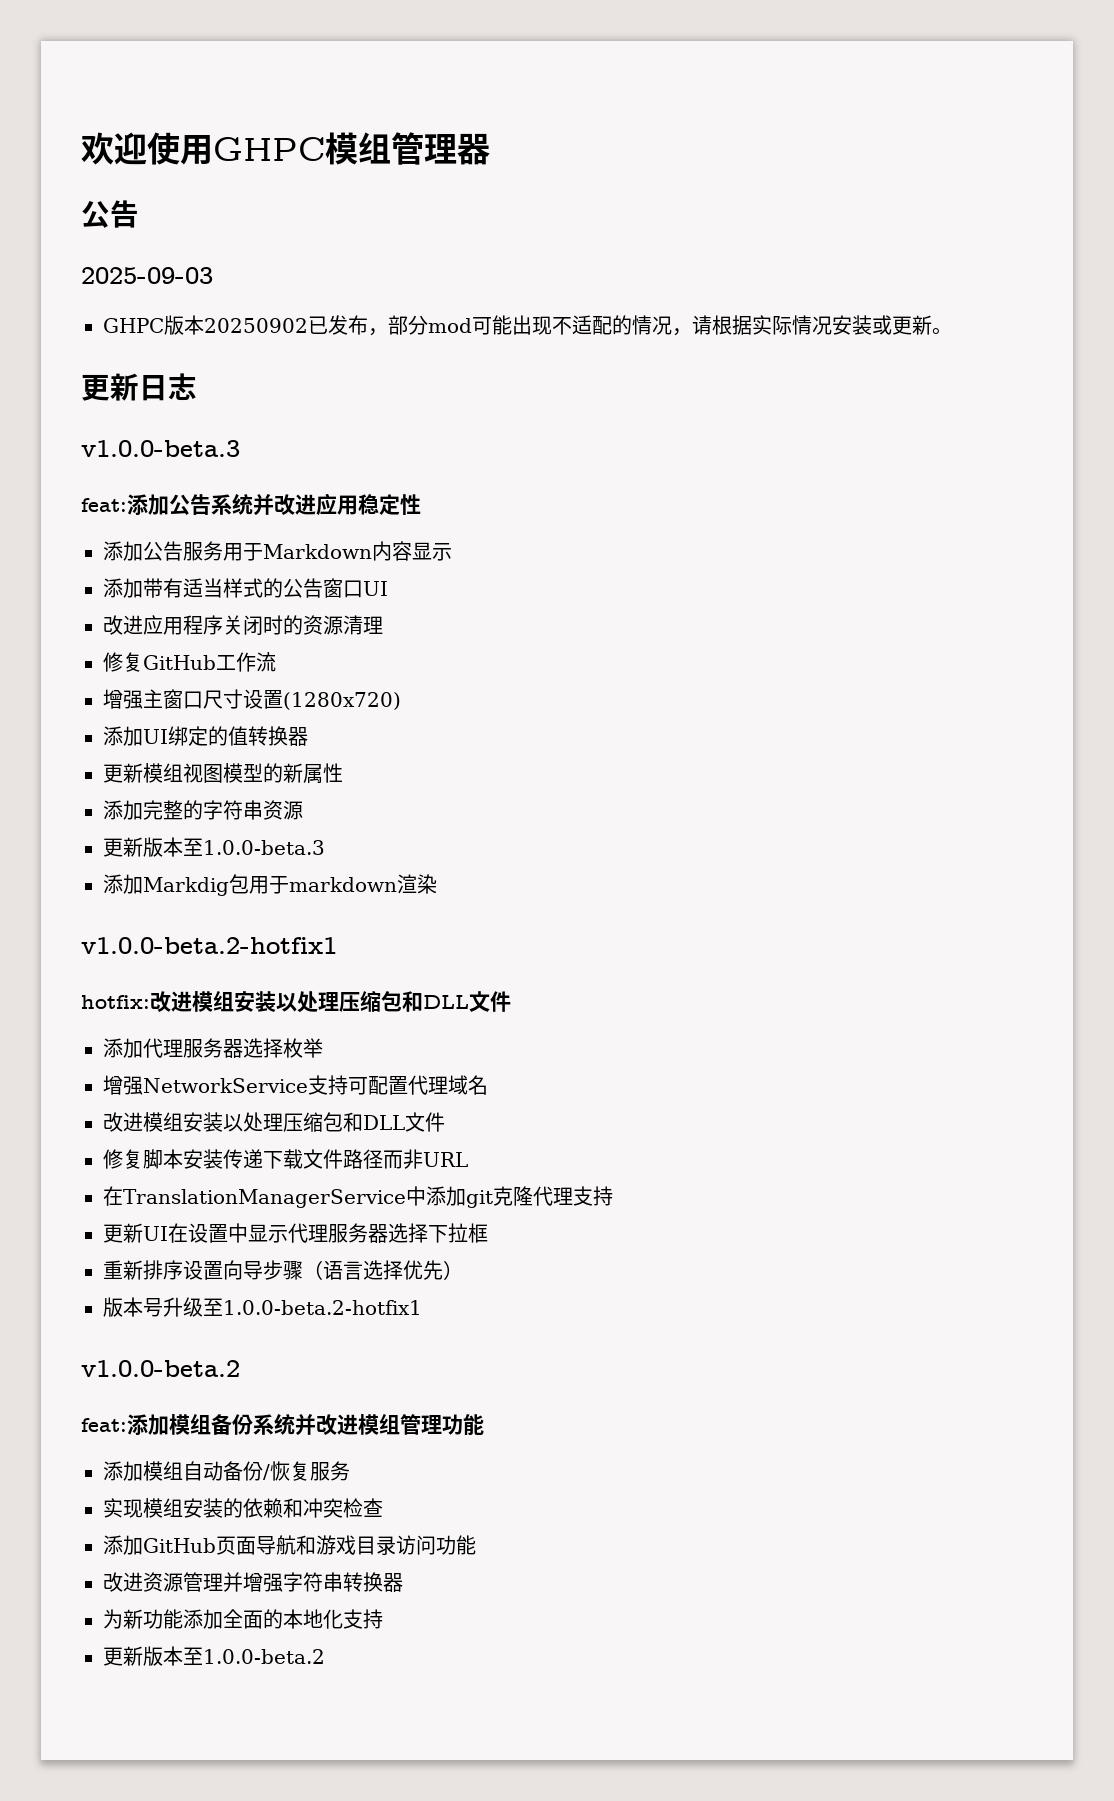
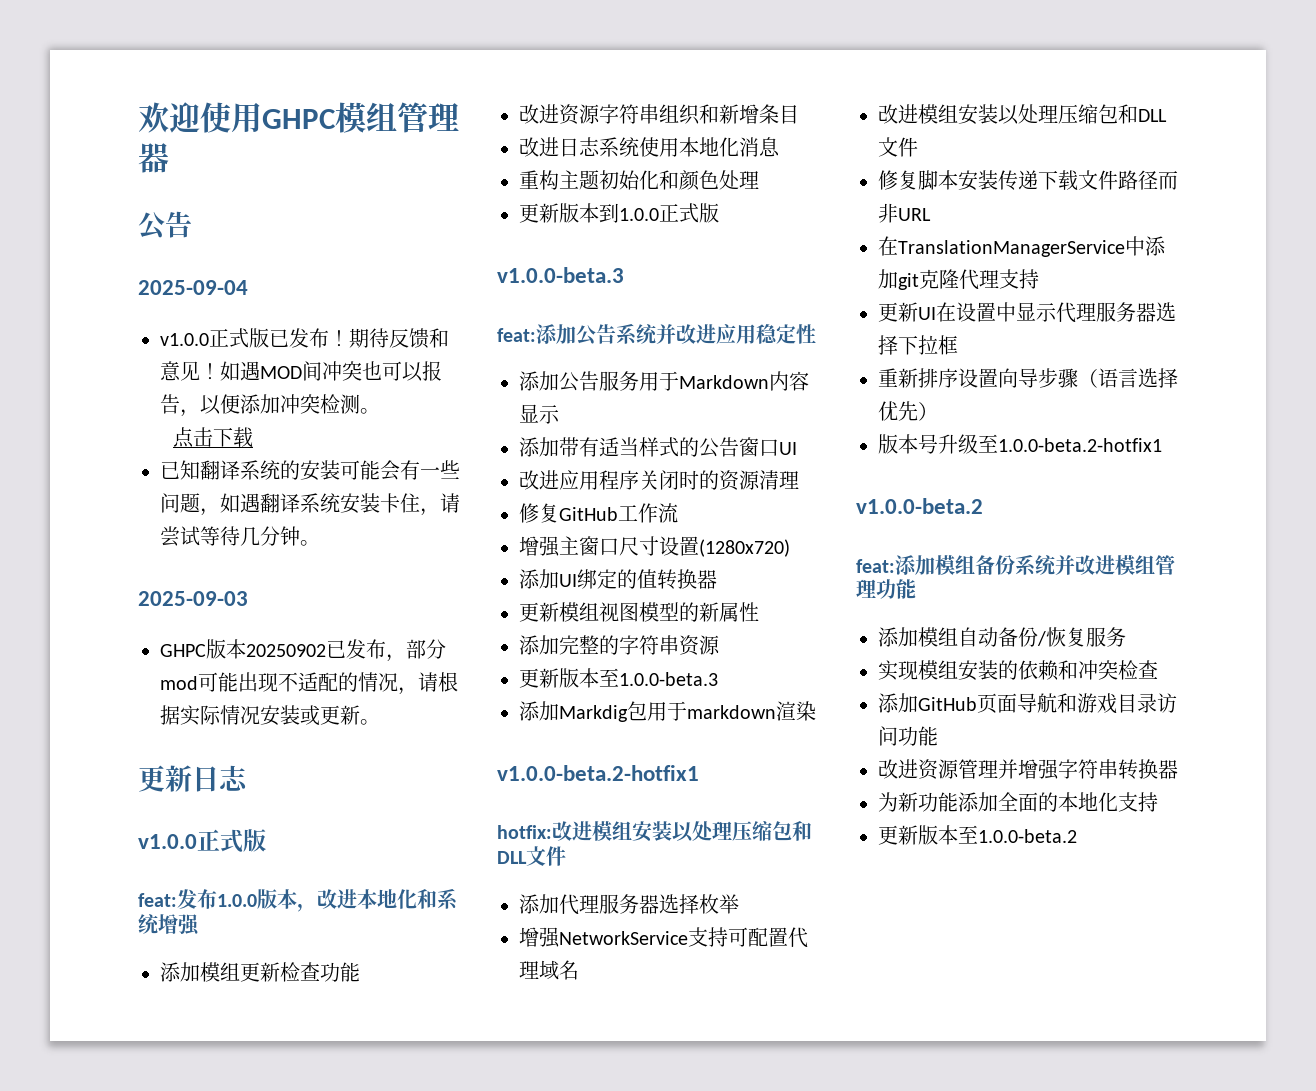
(139, 214) none -> [138,280,248,295] [160,328,449,349] [160,361,442,382] [160,394,380,417] [173,427,254,448] [160,460,460,481] [160,493,460,516] [160,526,320,547] // 2025-09-04 // v1.0.0正式版已发布！期待反馈和意见！如遇MOD间冲突也可以报告，以便添加冲突检测。 // 点击下载 // 已知翻译系统的安装可能会有一些问题，如遇翻译系统安装卡住，请尝试等待几分钟。
(197, 387) none -> [138,829,266,853] [138,888,458,912] [138,914,200,936] [160,962,360,982] [519,104,799,125] [519,137,780,157] [519,170,759,191] [519,203,719,223] // v1.0.0正式版 // feat:发布1.0.0版本，改进本地化和系统增强 // 添加模组更新检查功能 // 改进资源字符串组织和新增条目 // 改进日志系统使用本地化消息 // 重构主题初始化和颜色处理 // 更新版本到1.0.0正式版

